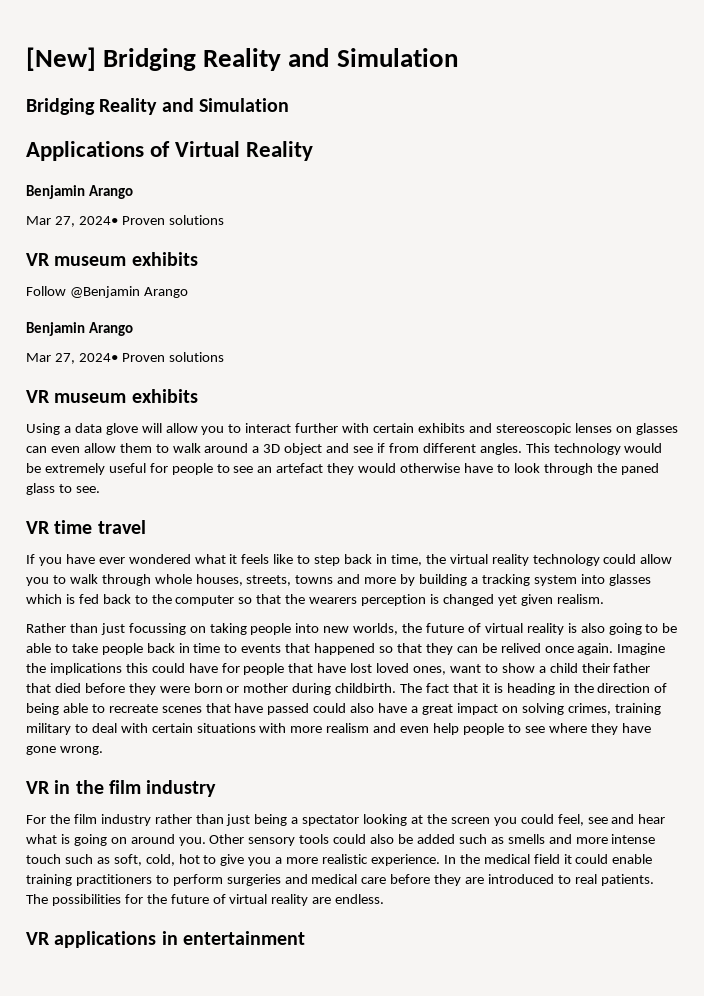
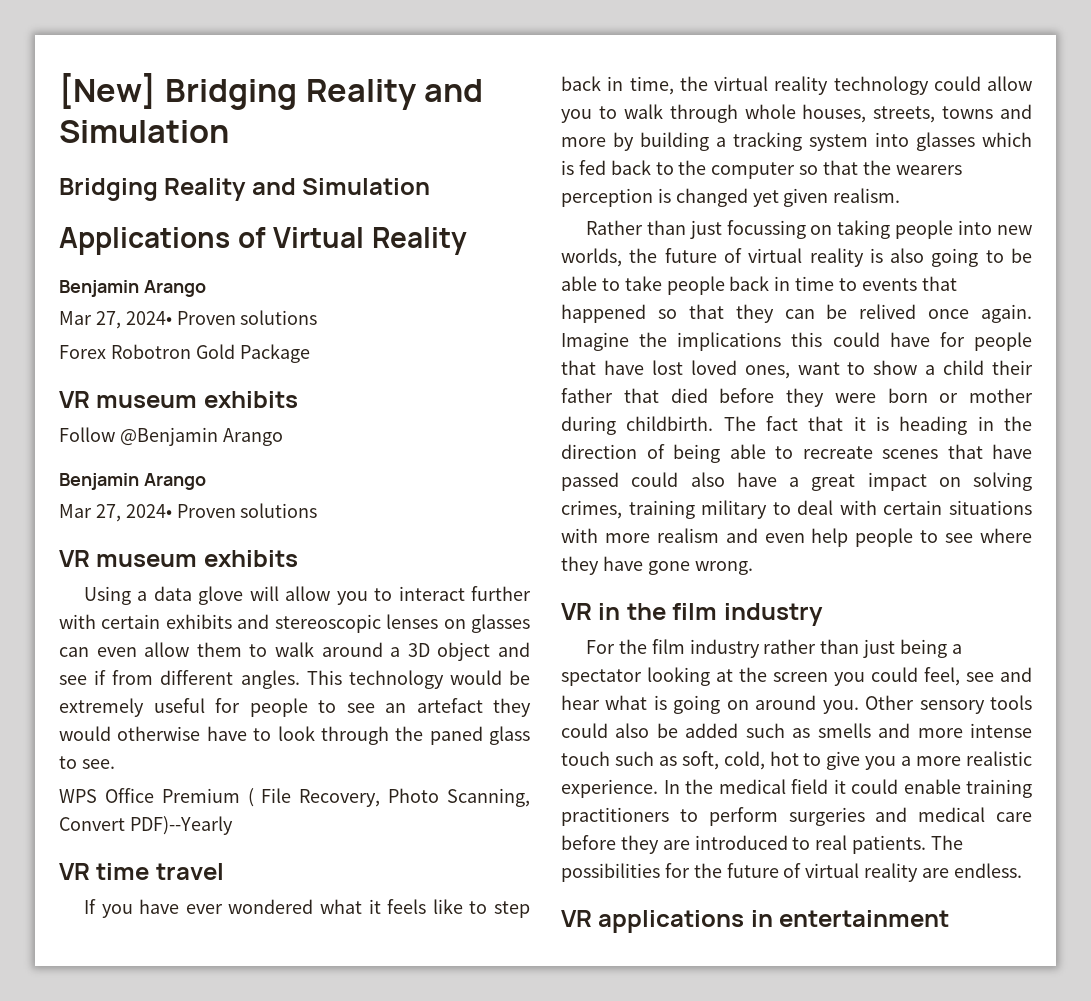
(224, 220) none -> [59,344,310,363] // Forex Robotron Gold Package
(100, 489) none -> [59,788,530,807] [59,816,233,835] // WPS Office Premium ( File Recovery, Photo Scanning, Convert PDF)--Yearly

